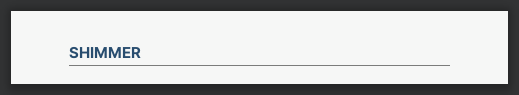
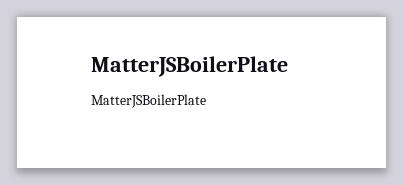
[69,46,141,59] SHIMMER -> [91,56,288,77] [91,94,206,108] MatterJSBoilerPlate // MatterJSBoilerPlate

